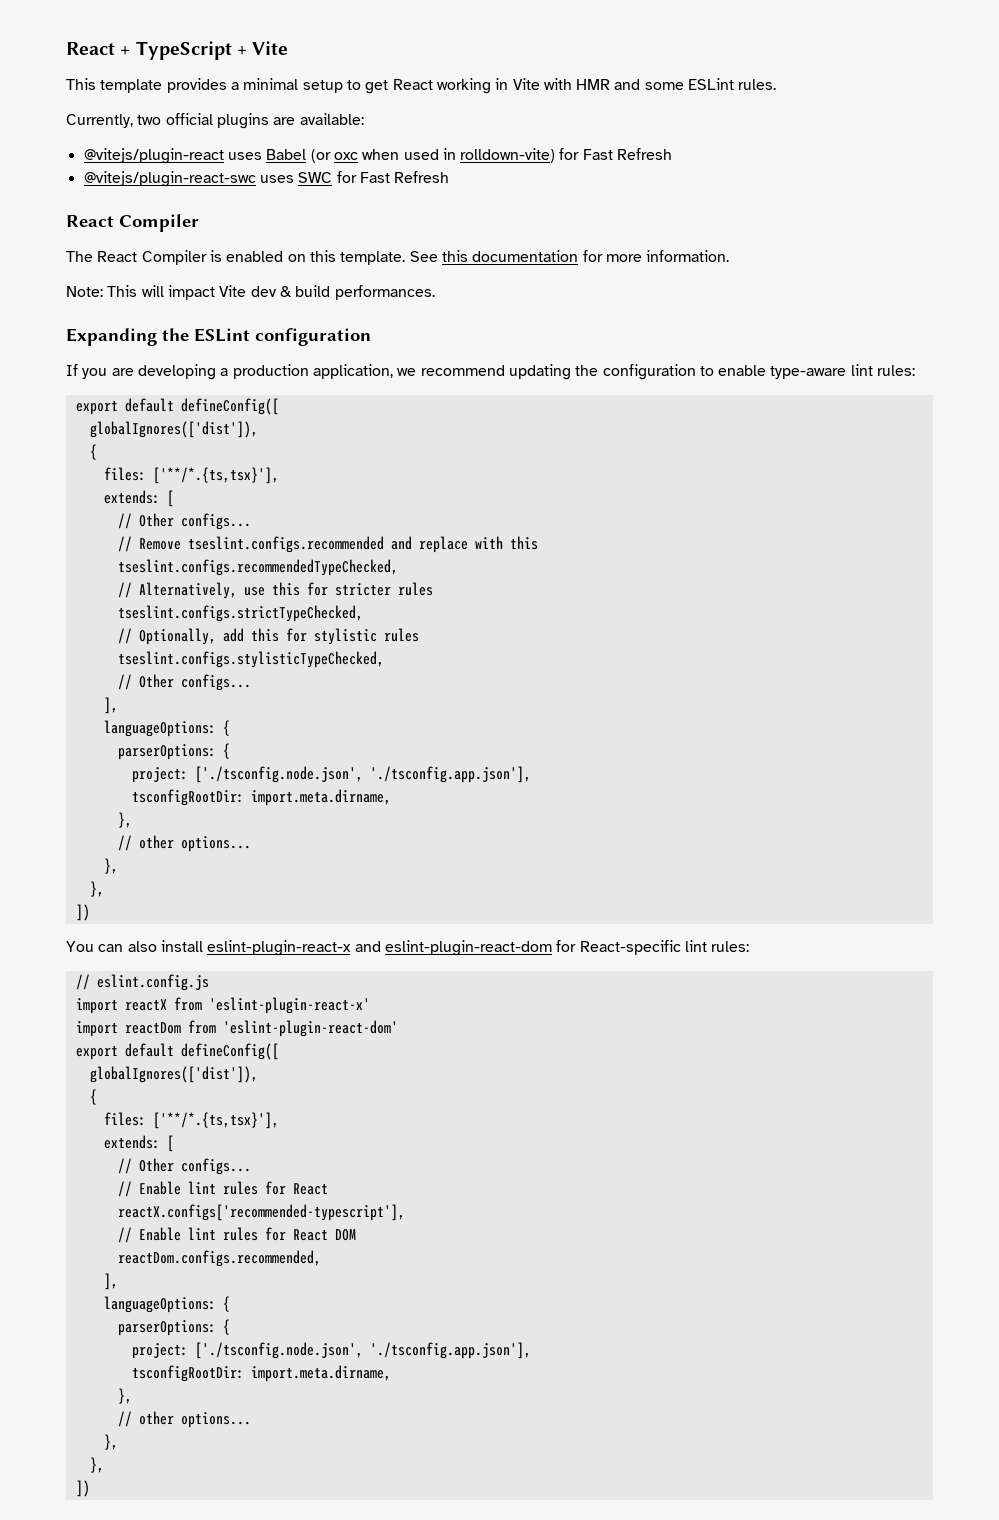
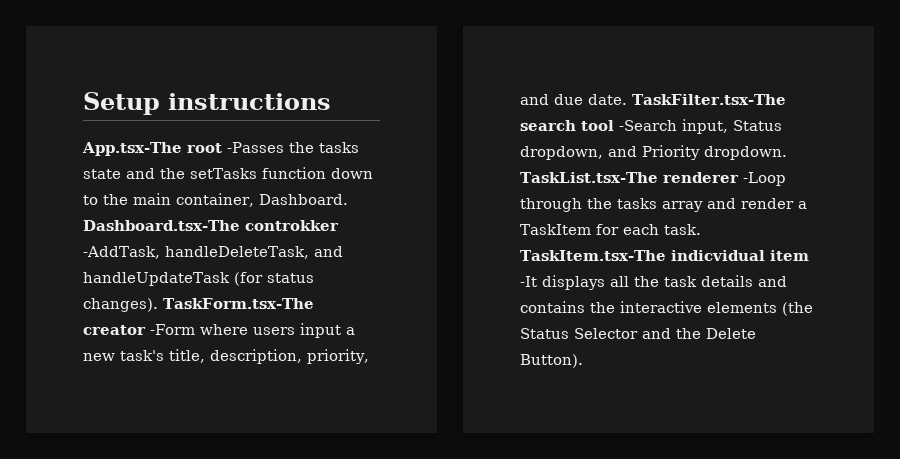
[66,41,289,60] [66,78,777,94] [66,113,364,129] [83,148,673,164] [83,171,450,187] [66,214,199,232] [66,250,730,265] [66,285,435,300] [66,328,371,346] [66,364,916,380] [75,398,279,415] [89,421,258,438] [89,444,97,460] [103,467,279,484] [103,490,174,507] [117,513,251,530] [117,536,538,553] [117,559,398,576] [117,582,433,599] [117,605,363,622] [117,628,419,645] [117,651,384,668] [117,674,251,691] [103,697,118,714] [103,720,230,737] [117,743,230,760] [131,766,531,783] [131,789,391,806] [117,812,132,828] [117,835,251,852] [103,858,118,874] [89,881,104,897] [75,904,90,921] [66,940,750,956] [75,974,209,991] [75,997,370,1014] [75,1020,398,1037] [75,1043,279,1060] [89,1066,258,1083] [89,1089,97,1105] [103,1112,279,1129] [103,1135,174,1152] [117,1158,251,1175] [117,1181,328,1197] [117,1204,405,1221] [117,1227,356,1243] [117,1250,321,1267] [103,1273,118,1290] [103,1296,230,1313] [117,1319,230,1336] [131,1342,531,1359] [131,1365,391,1382] [117,1388,132,1404] [117,1411,251,1428] [103,1434,118,1450] [89,1457,104,1473] [75,1480,90,1497] React + TypeScript + Vite // This template provides a minimal setup to get React working in Vite with HMR and some ESLint rules. // Currently, two official plugins are available: // @vitejs/plugin-react uses Babel (or oxc when used in rolldown-vite) for Fast Refresh // @vitejs/plugin-react-swc uses SWC for Fast Refresh // React Compiler // The React Compiler is enabled on this template. See this documentation for more information. // Note: This will impact Vite dev & build performances. // Expanding the ESLint configuration // If you are developing a production application, we recommend updating the configuration to enable type-aware lint rules: // export default defineConfig([ // globalIgnores(['dist']), // { // files: ['**/*.{ts,tsx}'], // extends: [ // // Other configs... // // Remove tseslint.configs.recommended and replace with this // tseslint.configs.recommendedTypeChecked, // // Alternatively, use this for stricter rules // tseslint.configs.strictTypeChecked, // // Optionally, add this for stylistic rules // tseslint.configs.stylisticTypeChecked, // // Other configs... // ], // languageOptions: { // parserOptions: { // project: ['./tsconfig.node.json', './tsconfig.app.json'], // tsconfigRootDir: import.meta.dirname, // }, // // other options... // }, // }, // ]) // You can also install eslint-plugin-react-x and eslint-plugin-react-dom for React-specific lint rules: // // eslint.config.js // import reactX from 'eslint-plugin-react-x' // import reactDom from 'eslint-plugin-react-dom' // export default defineConfig([ // globalIgnores(['dist']), // { // files: ['**/*.{ts,tsx}'], // extends: [ // // Other configs... // // Enable lint rules for React // reactX.configs['recommended-typescript'], // // Enable lint rules for React DOM // reactDom.configs.recommended, // ], // languageOptions: { // parserOptions: { // project: ['./tsconfig.node.json', './tsconfig.app.json'], // tsconfigRootDir: import.meta.dirname, // }, // // other options... // }, // }, // ]) -> [83,92,331,115] [82,142,359,156] [83,167,373,179] [83,193,348,207] [83,220,339,231] [83,246,343,259] [83,272,314,286] [83,298,314,312] [83,323,355,338] [83,349,369,364] [520,94,786,105] [520,119,782,134] [520,145,787,160] [520,172,786,186] [520,198,807,212] [520,224,701,235] [520,250,809,261] [520,275,787,290] [520,301,813,316] [520,328,756,339] [520,354,583,368] Setup instructions // App.tsx-The root -Passes the tasks state and the setTasks function down to the main container, Dashboard. Dashboard.tsx-The controkker -AddTask, handleDeleteTask, and handleUpdateTask (for status changes). TaskForm.tsx-The creator -Form where users input a new task's title, description, priority, and due date. TaskFilter.tsx-The search tool -Search input, Status dropdown, and Priority dropdown. TaskList.tsx-The renderer -Loop through the tasks array and render a TaskItem for each task. TaskItem.tsx-The indicvidual item -It displays all the task details and contains the interactive elements (the Status Selector and the Delete Button).

